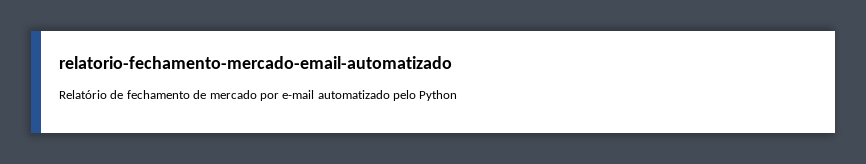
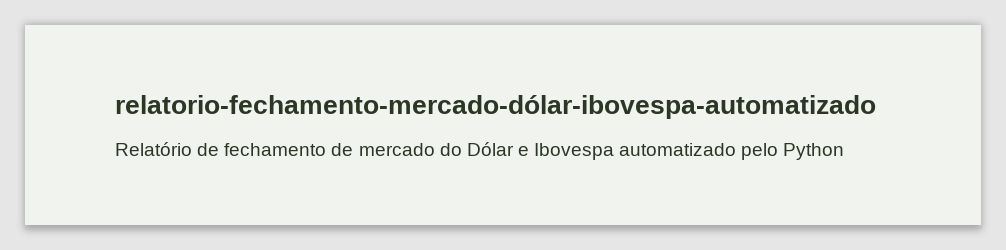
[59,56,452,69] relatorio-fechamento-mercado-email-automatizado -> [115,95,876,119] relatorio-fechamento-mercado-dólar-ibovespa-automatizado
[259,90,315,101] por e-mail -> [439,142,615,160] do Dólar e Ibovespa

